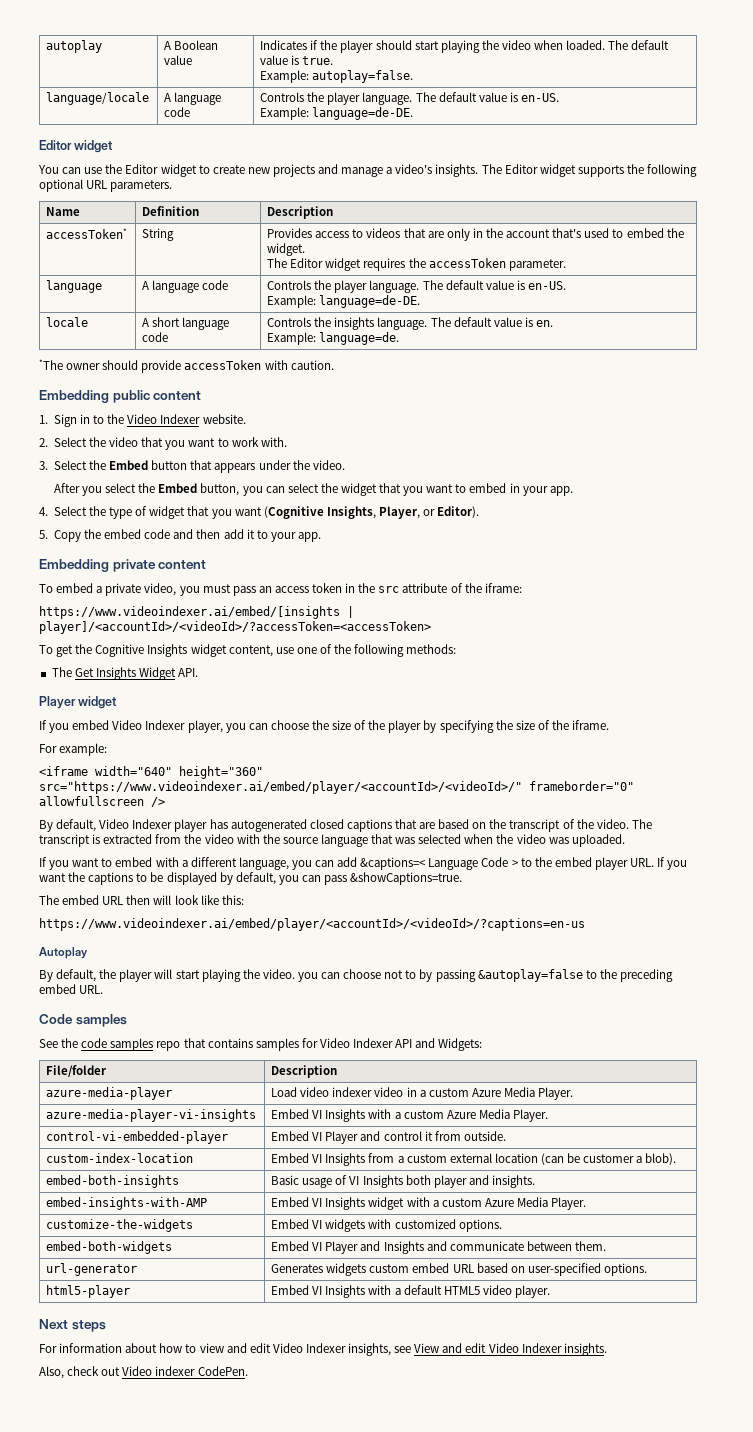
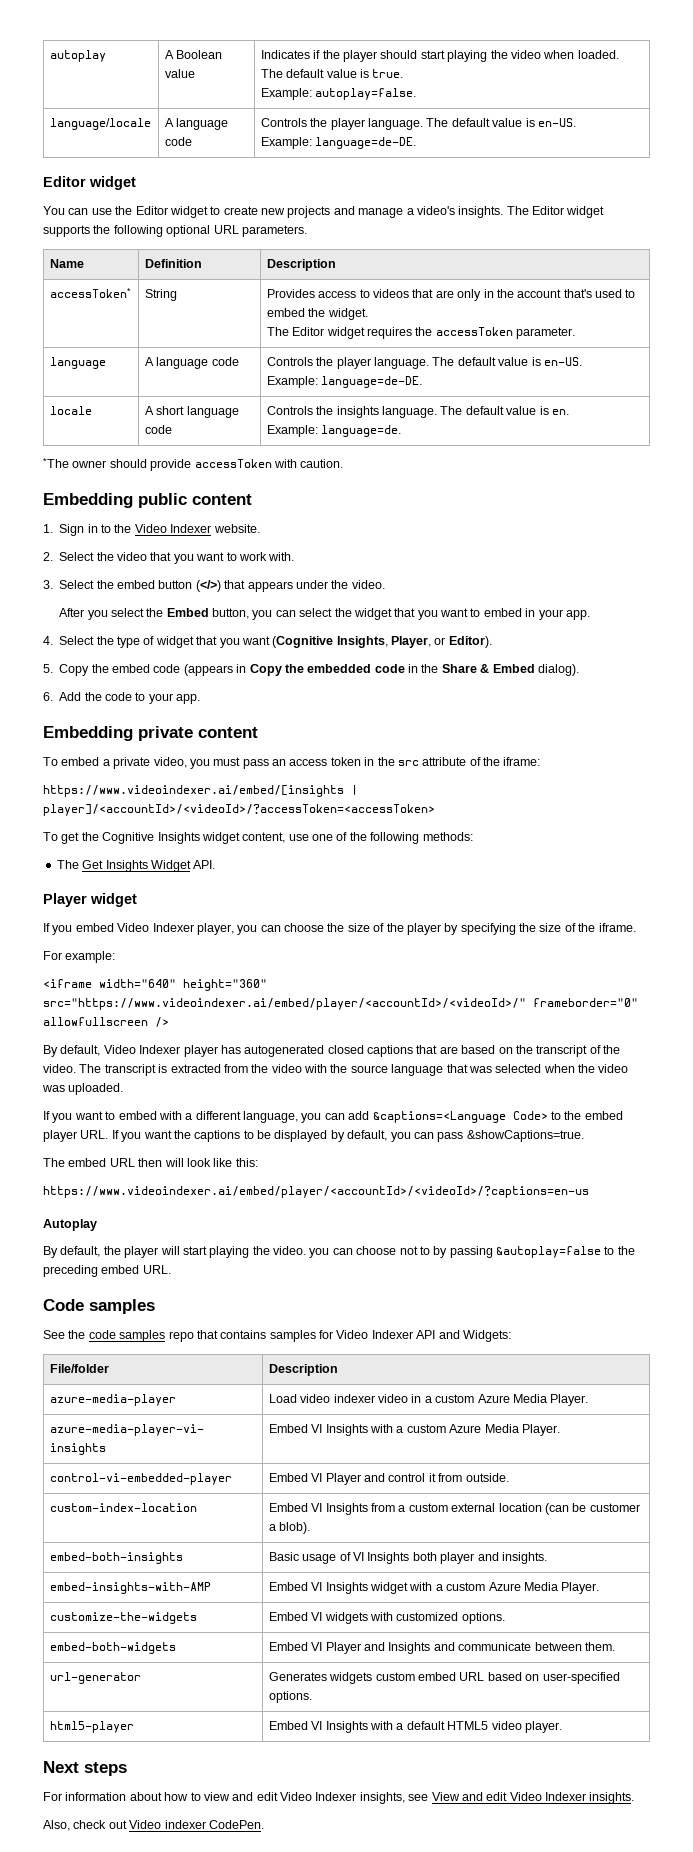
[109,460,188,470] Embed button -> [117,580,221,592] embed button (</>)
[173,529,255,539] and then add it -> [183,664,579,676] [43,692,132,701] (appears in Copy the embedded code in the Share & Embed dialog). // 6. Add the code
[360,857,518,870] &captions=< Language Code > -> [372,1111,548,1123] &captions=<Language Code>

